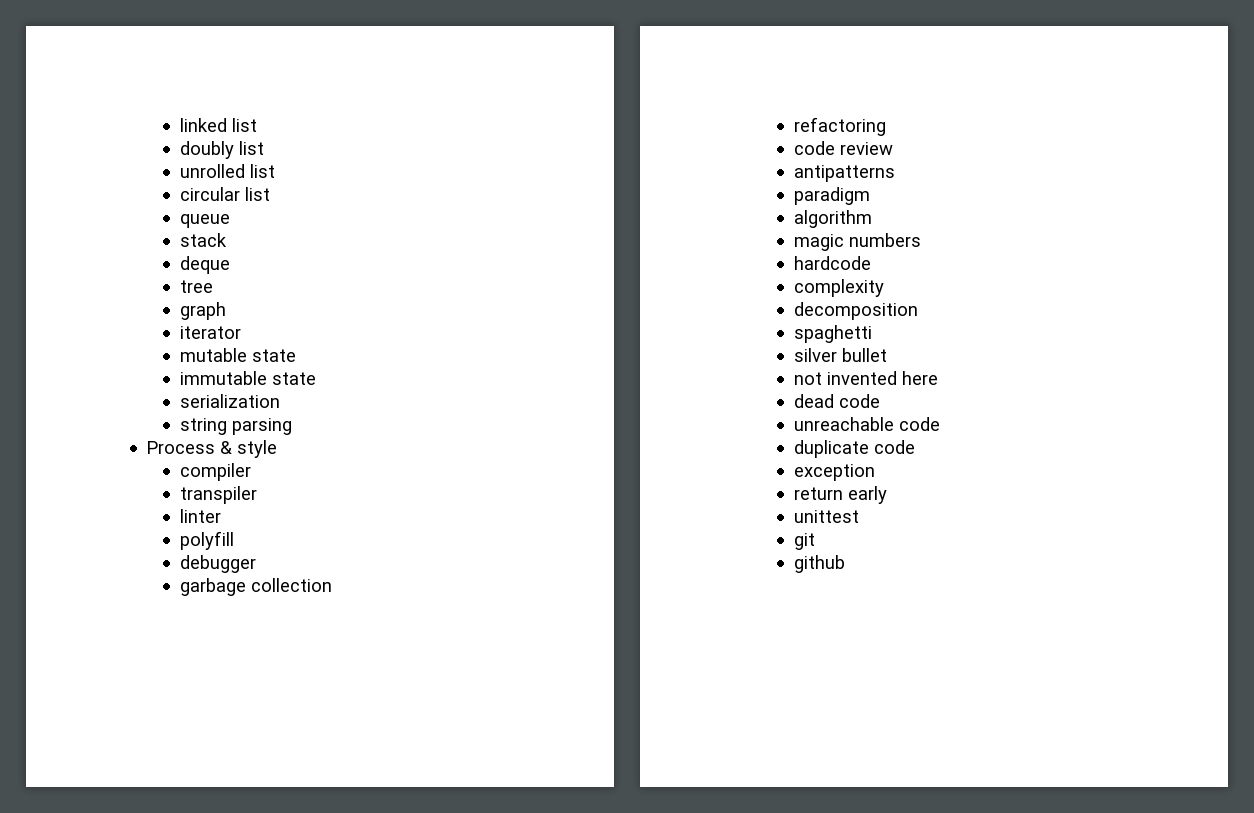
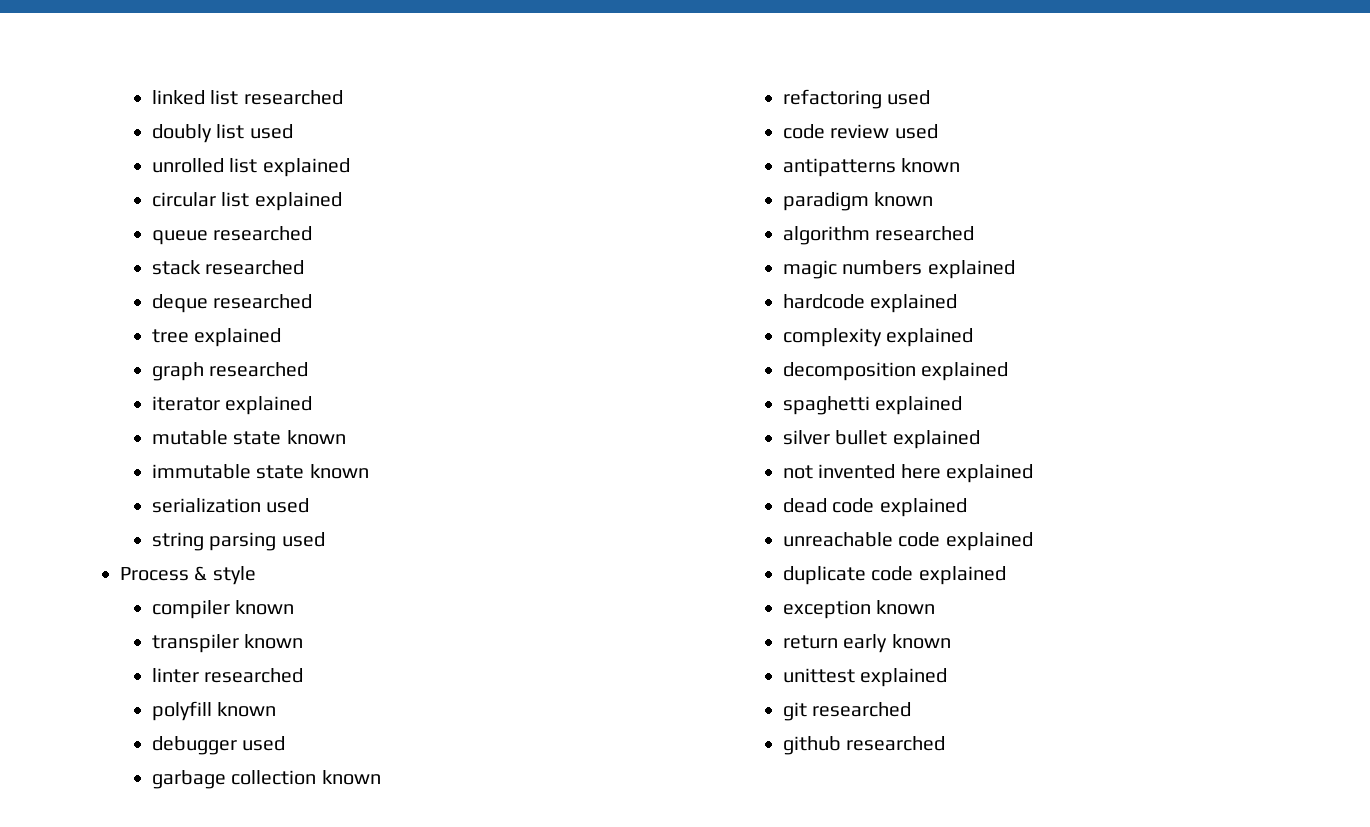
(257, 125) none -> [243,90,343,105] researched
(264, 148) none -> [249,124,293,139] used
(275, 171) none -> [262,158,350,177] explained
(270, 194) none -> [254,192,342,211] explained
(230, 221) none -> [213,226,313,241] researched
(227, 240) none -> [205,260,305,275] researched
(230, 265) none -> [213,294,313,309] researched
(213, 286) none -> [194,328,282,347] explained
(226, 311) none -> [209,362,309,377] researched
(241, 332) none -> [225,396,313,415] explained
(296, 355) none -> [286,430,346,445] known
(316, 378) none -> [309,464,369,479] known
(280, 401) none -> [266,498,310,513] used
(292, 426) none -> [281,532,325,547] used
(251, 472) none -> [235,600,295,615] known
(257, 495) none -> [244,634,304,649] known
(221, 516) none -> [204,668,304,683] researched
(234, 540) none -> [217,702,277,717] known
(256, 564) none -> [242,736,286,751] used
(332, 585) none -> [321,770,381,785] known
(886, 126) none -> [887,90,931,105] used
(893, 148) none -> [894,124,938,139] used
(895, 173) none -> [901,158,961,173] known
(870, 196) none -> [874,192,934,207] known
(872, 219) none -> [875,226,975,241] researched
(921, 240) none -> [927,260,1015,279] explained
(871, 263) none -> [870,294,958,313] explained
(884, 288) none -> [886,328,974,347] explained
(918, 311) none -> [921,362,1009,381] explained
(872, 334) none -> [875,396,963,415] explained
(887, 355) none -> [892,430,980,449] explained
(938, 378) none -> [946,464,1034,483] explained
(880, 401) none -> [879,498,967,517] explained
(940, 424) none -> [945,532,1033,551] explained
(915, 447) none -> [918,566,1006,585] explained
(875, 472) none -> [876,600,936,615] known
(887, 495) none -> [891,634,951,649] known
(859, 516) none -> [860,668,948,687] explained
(815, 541) none -> [812,702,912,717] researched
(845, 564) none -> [846,736,946,751] researched

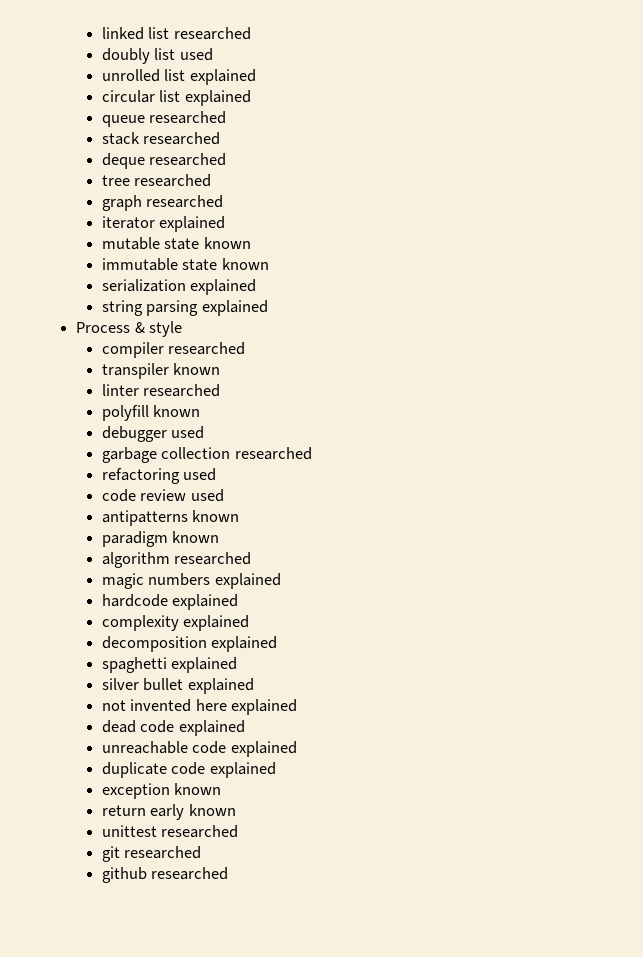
[194,328,282,347] explained -> [134,174,212,187] researched
[266,498,310,513] used -> [190,279,257,295] explained
[281,532,325,547] used -> [201,300,268,316] explained
[235,600,295,615] known -> [168,342,246,355] researched
[321,770,381,785] known -> [234,447,312,460] researched
[860,668,948,687] explained -> [161,825,239,838] researched

